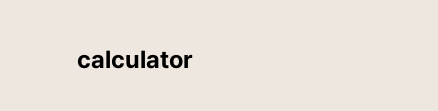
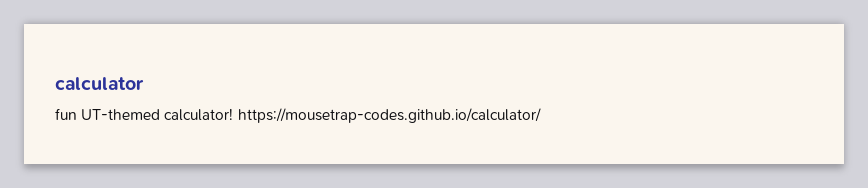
(193, 59) none -> [55,108,541,123] // fun UT-themed calculator! https://mousetrap-codes.github.io/calculator/

